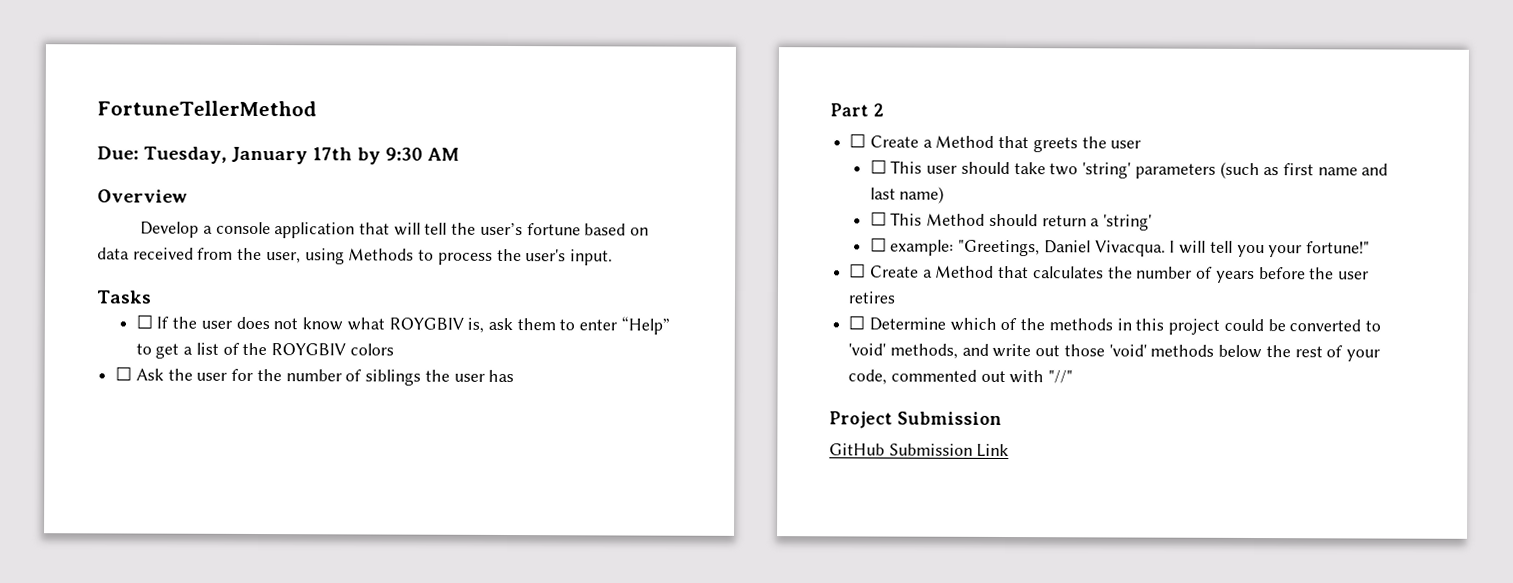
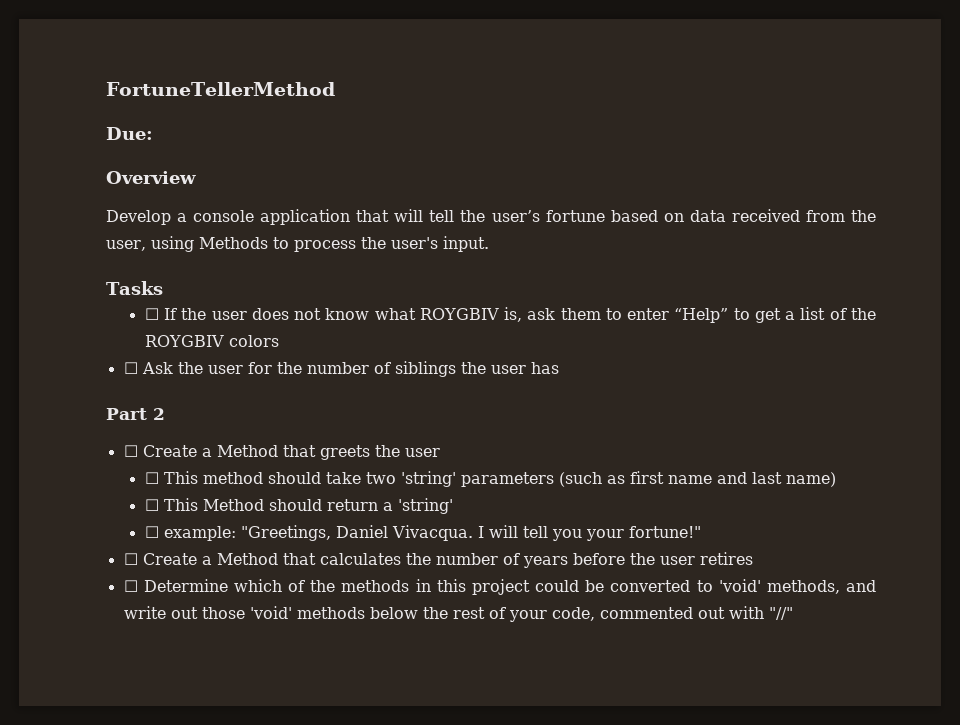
[143,146,460,165] Tuesday, January 17th by 9:30 AM -> (153, 133) none
[926,165,958,174] user -> [202,472,263,484] method
[829,411,1002,429] [829,443,1010,458] // Project Submission // GitHub Submission Link -> (793, 613) none

